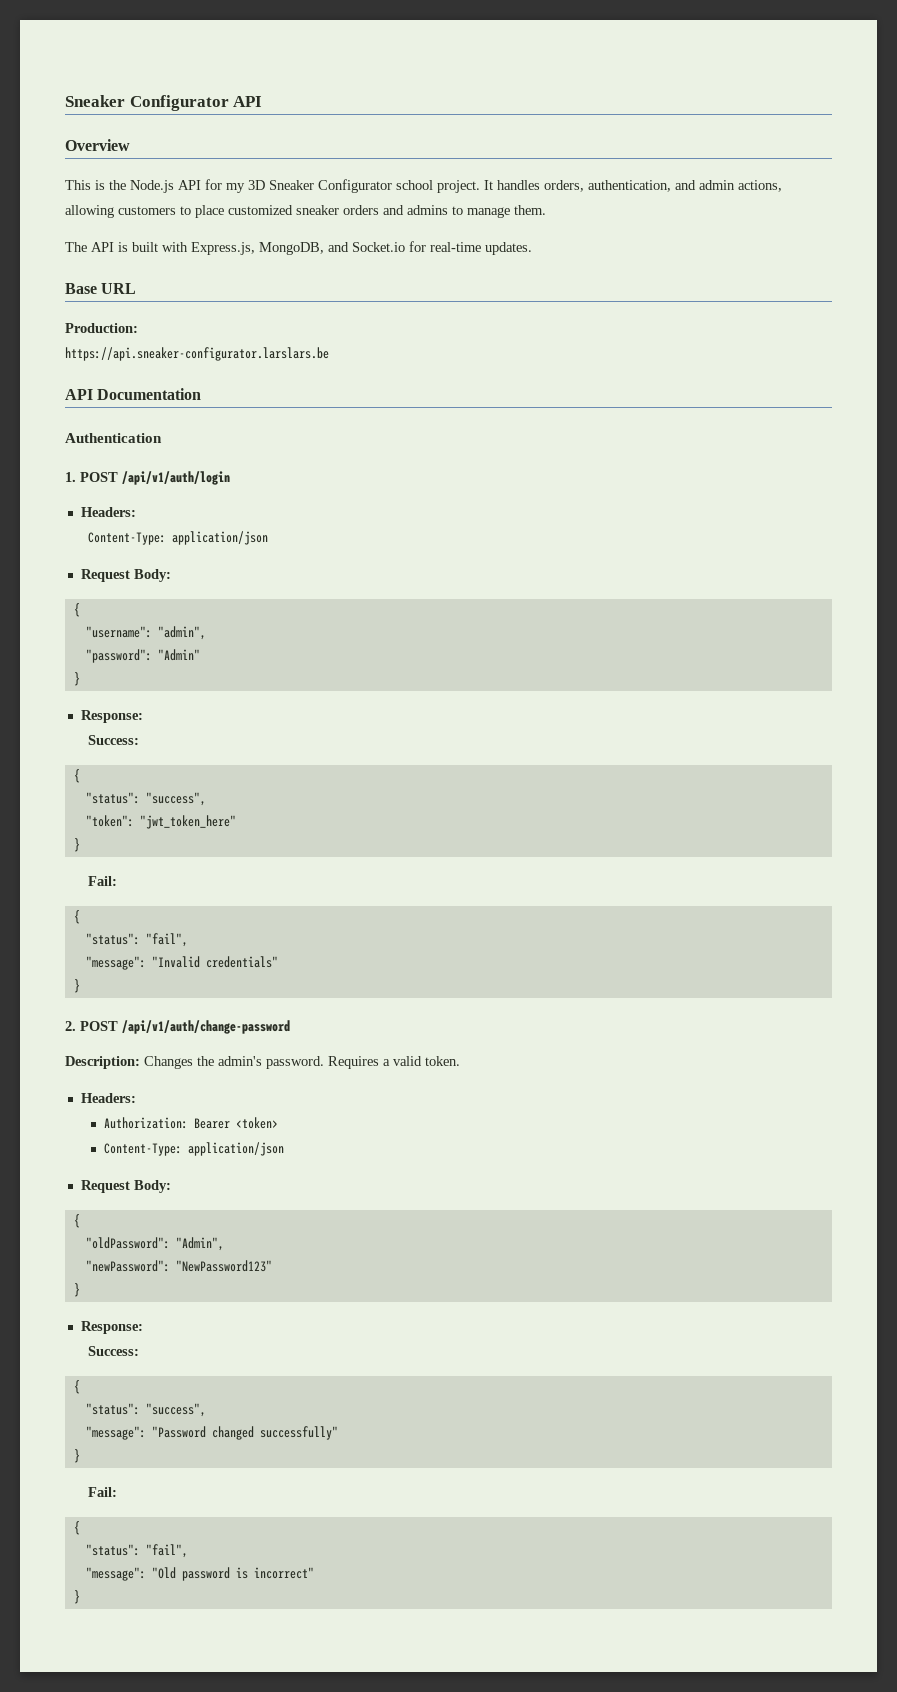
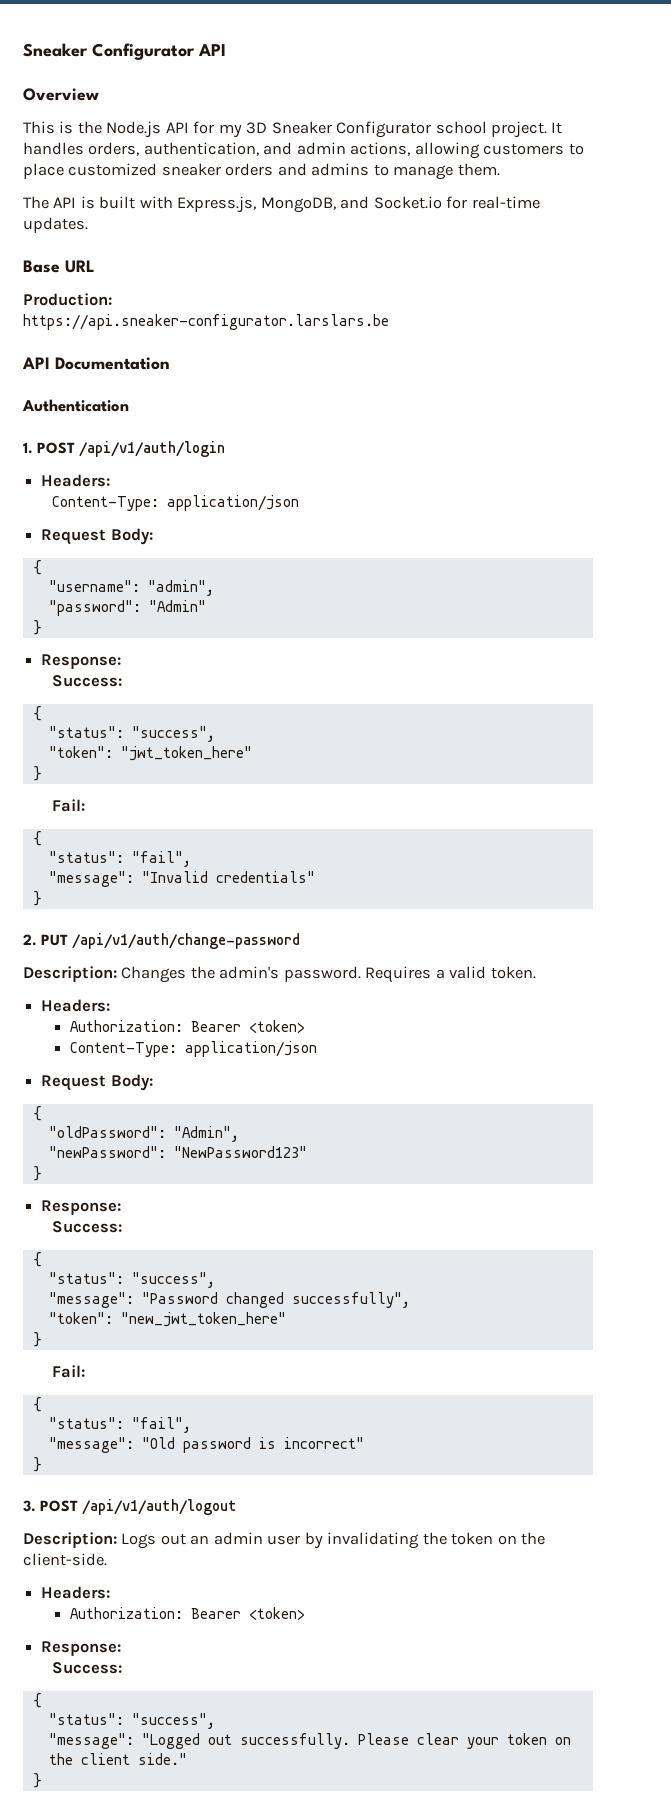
[80,1021,118,1031] POST -> [41,934,69,946] PUT
[259,1426,338,1440] successfully" -> [291,1292,410,1308] [48,1312,286,1327] successfully", // "token": "new_jwt_token_here"
(80, 1597) none -> [23,1499,238,1515] [23,1532,546,1549] [23,1553,107,1566] [41,1586,111,1599] [70,1607,306,1620] [41,1641,122,1656] [52,1662,123,1674] [32,1693,42,1708] [48,1713,215,1729] [48,1733,571,1749] [48,1753,187,1765] [32,1773,42,1788] // 3. POST /api/v1/auth/logout // Description: Logs out an admin user by invalidating the token on the client-side. // Headers: // Authorization: Bearer <token> // Response: // Success: // { // "status": "success", // "message": "Logged out successfully. Please clear your token on the client side." // }

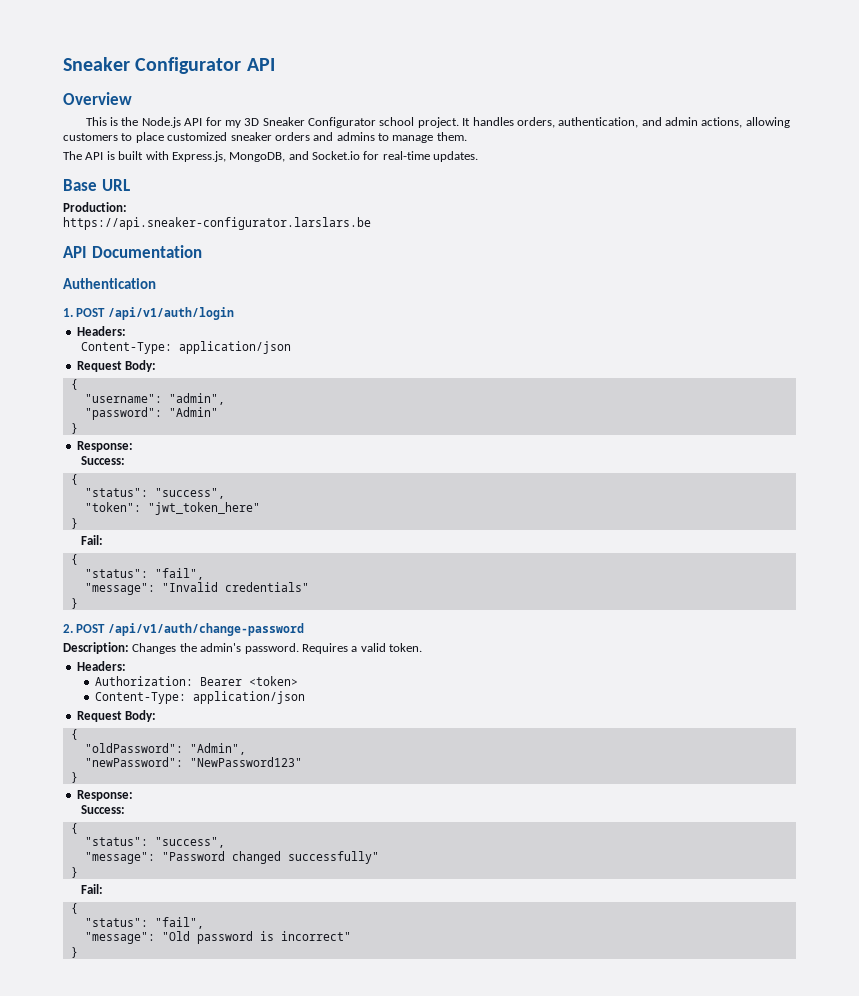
[41,934,69,946] PUT -> [76,624,106,633] POST
[291,1292,410,1308] [48,1312,286,1327] successfully", // "token": "new_jwt_token_here" -> [287,851,379,864] successfully"
[23,1499,238,1515] [23,1532,546,1549] [23,1553,107,1566] [41,1586,111,1599] [70,1607,306,1620] [41,1641,122,1656] [52,1662,123,1674] [32,1693,42,1708] [48,1713,215,1729] [48,1733,571,1749] [48,1753,187,1765] [32,1773,42,1788] // 3. POST /api/v1/auth/logout // Description: Logs out an admin user by invalidating the token on the client-side. // Headers: // Authorization: Bearer <token> // Response: // Success: // { // "status": "success", // "message": "Logged out successfully. Please clear your token on the client side." // } -> (78, 952) none

